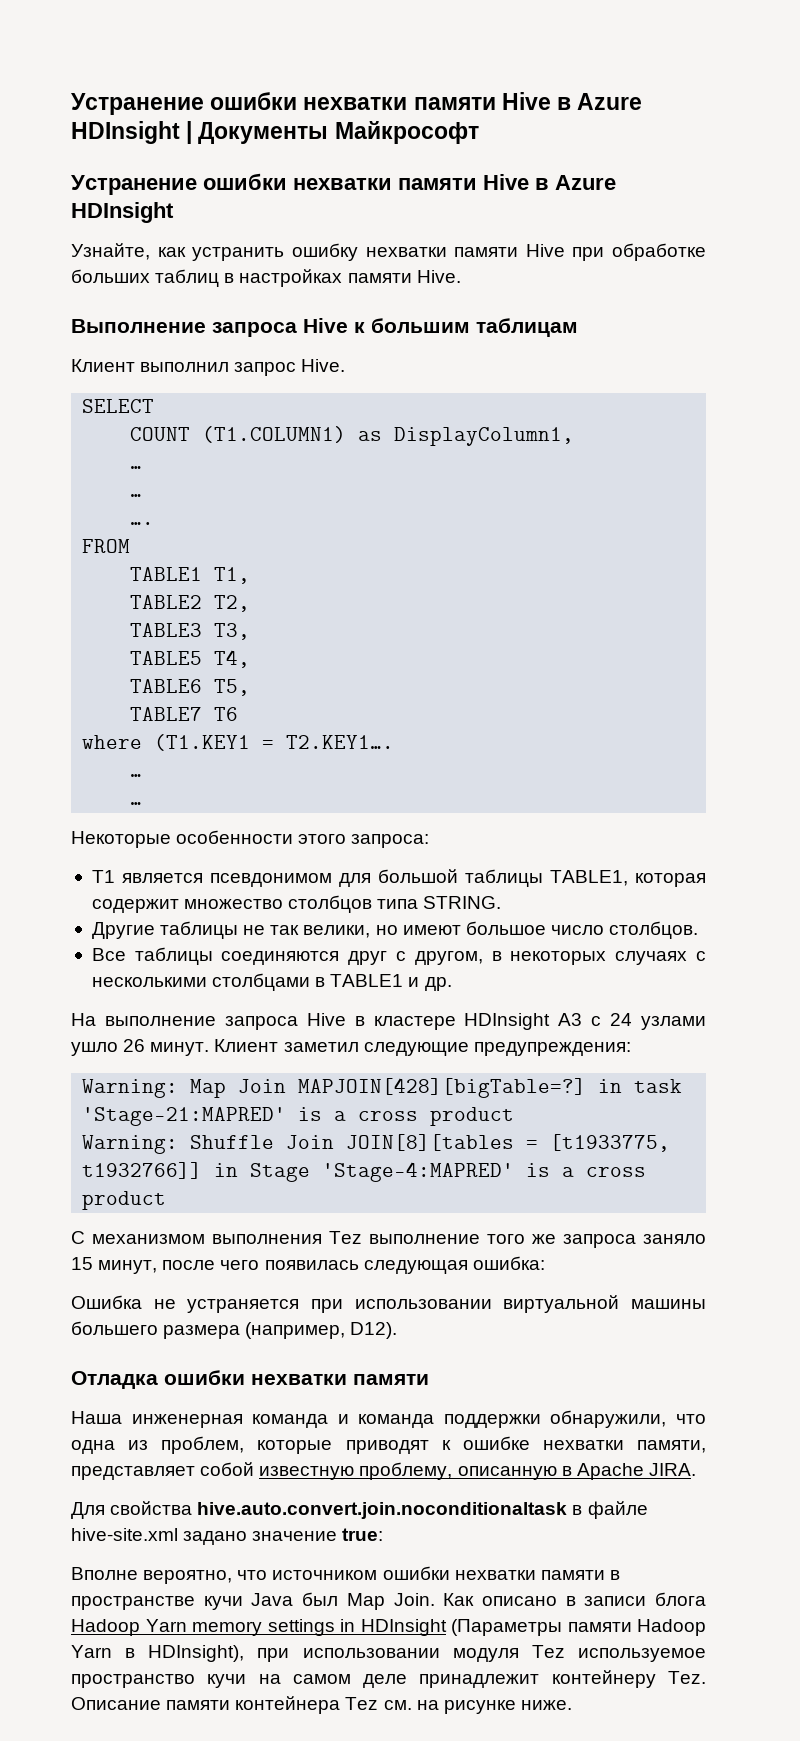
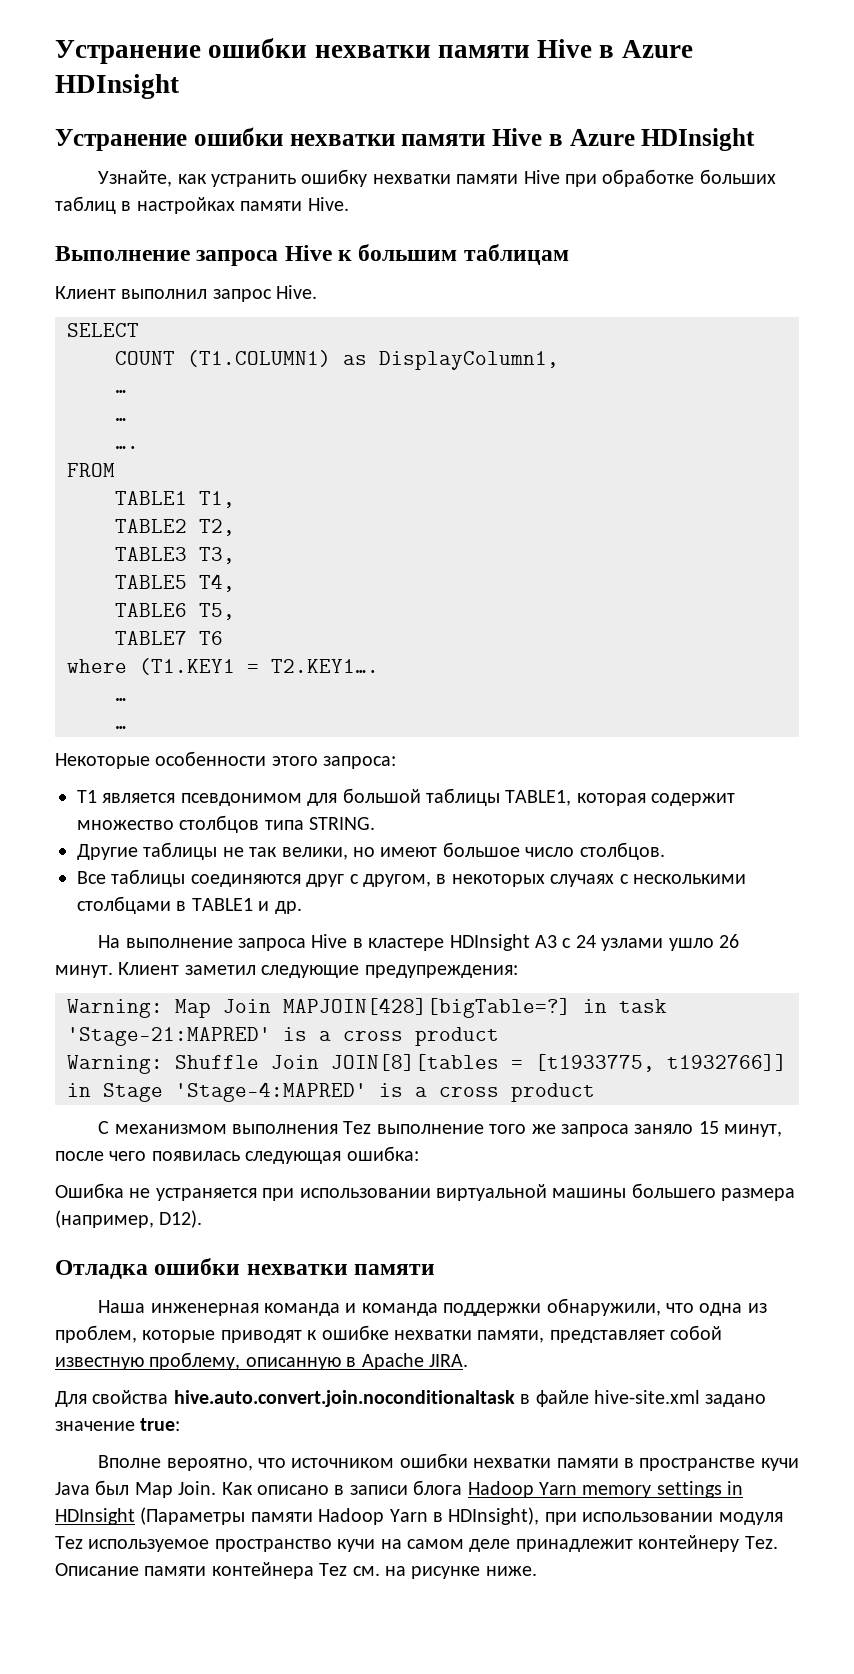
[71,92,643,115] [71,121,479,144] Устранение ошибки нехватки памяти Hive в Azure HDInsight | Документы Майкрософт -> [55,38,693,64] [55,74,179,99] Устранение ошибки нехватки памяти Hive в Azure HDInsight

